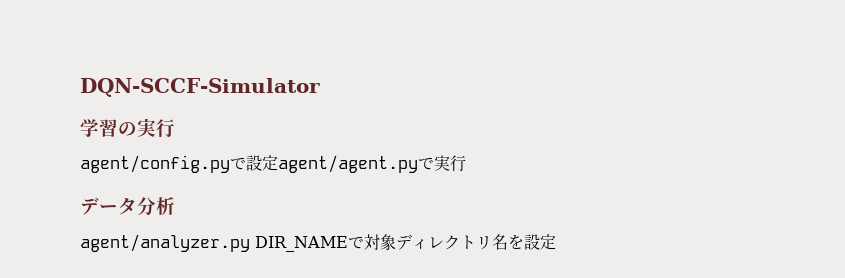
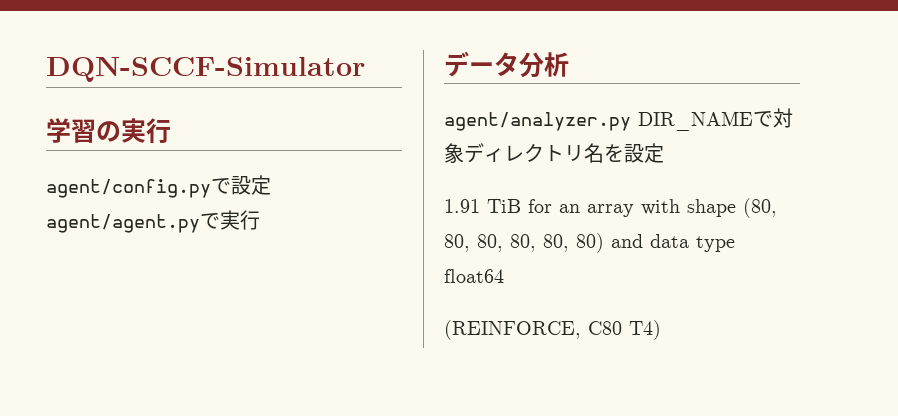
(556, 242) none -> [444,198,777,218] [444,233,735,253] [444,269,504,283] [444,320,661,340] // 1.91 TiB for an array with shape (80, 80, 80, 80, 80, 80) and data type float64 // (REINFORCE, C80 T4)

